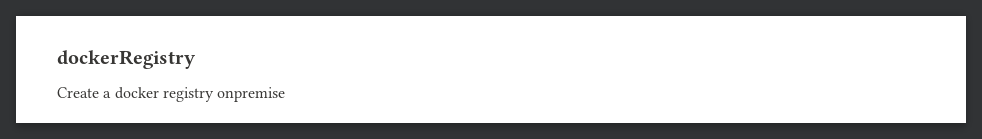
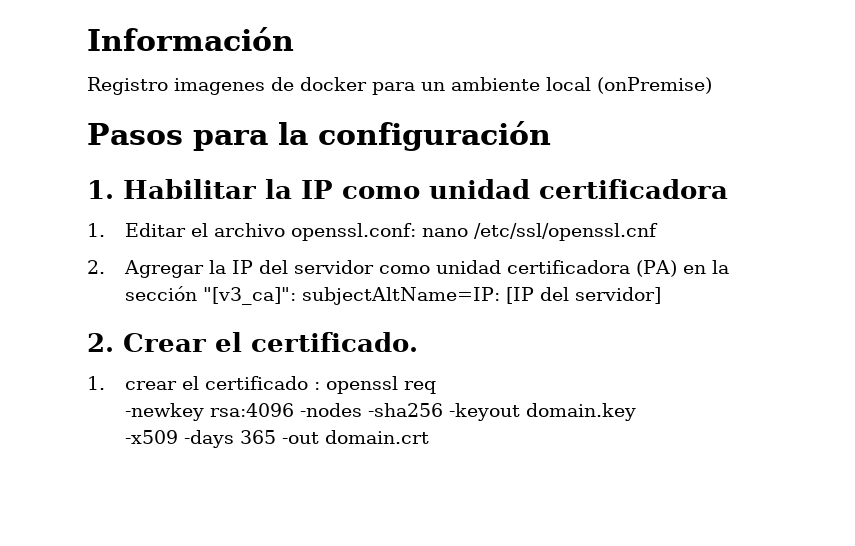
[57,50,196,69] [57,87,286,102] dockerRegistry // Create a docker registry onpremise -> [87,27,294,51] [87,77,712,95] [87,121,551,151] [87,179,728,199] [87,223,658,241] [87,260,729,278] [124,286,661,305] [87,332,418,352] [87,376,436,394] [124,403,636,421] [124,430,429,448] Información // Registro imagenes de docker para un ambiente local (onPremise) // Pasos para la configuración // 1. Habilitar la IP como unidad certificadora // 1. Editar el archivo openssl.conf: nano /etc/ssl/openssl.cnf // 2. Agregar la IP del servidor como unidad certificadora (PA) en la sección "[v3_ca]": subjectAltName=IP: [IP del servidor] // 2. Crear el certificado. // 1. crear el certificado : openssl req // -newkey rsa:4096 -nodes -sha256 -keyout domain.key // -x509 -days 365 -out domain.crt

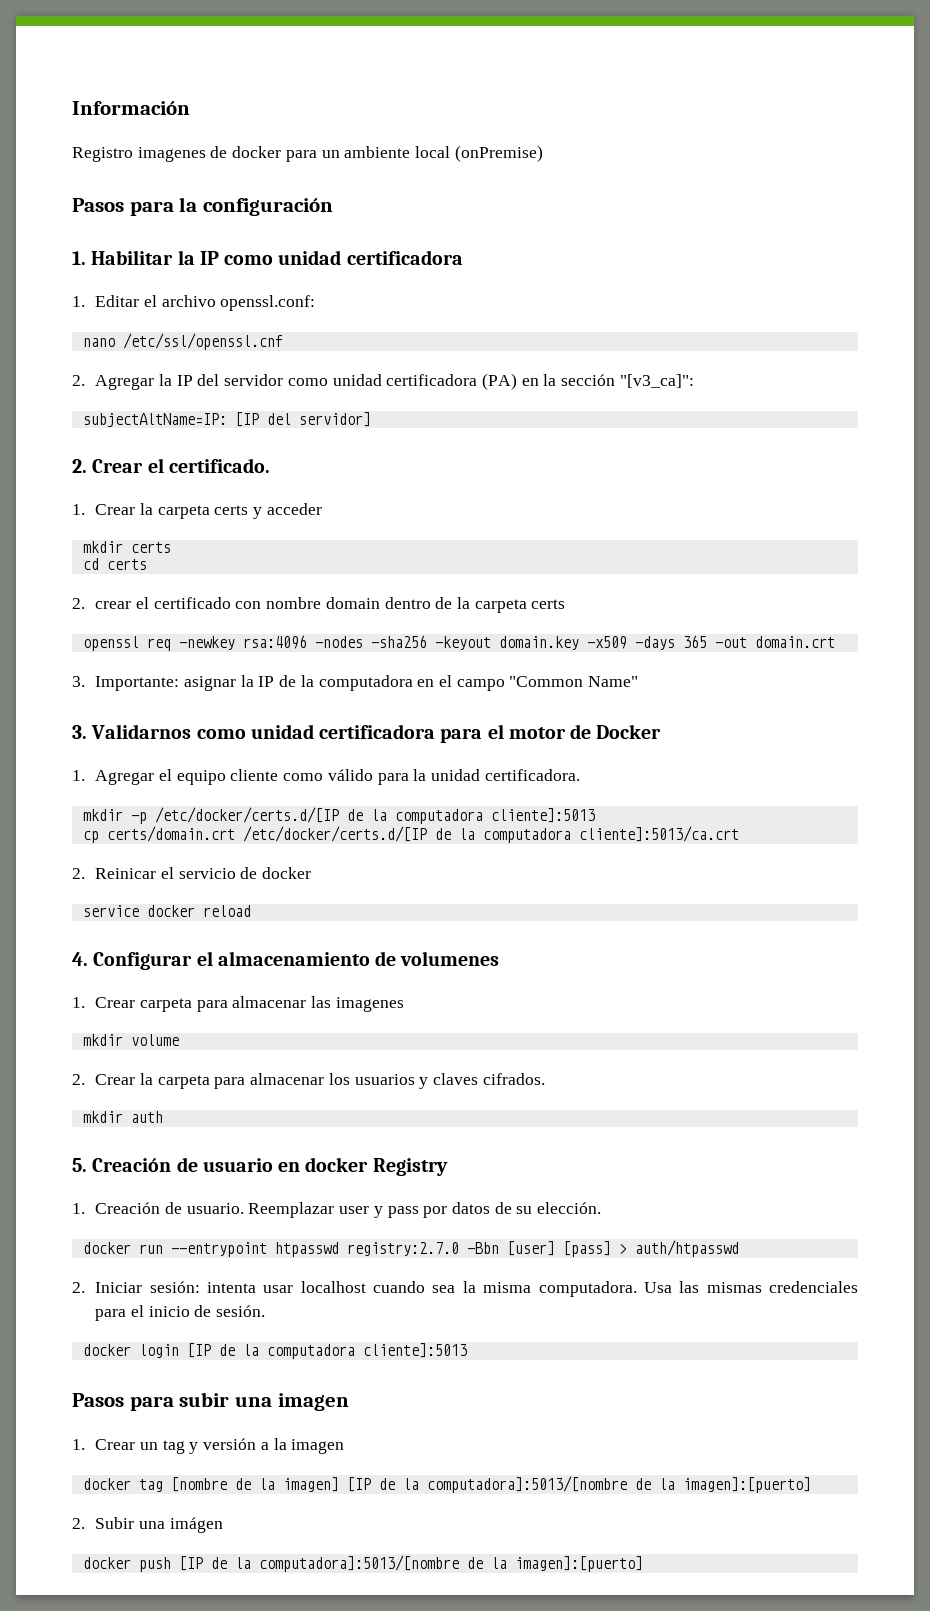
(416, 232) none -> (316, 303) //
(296, 296) none -> (694, 381) //
[124,376,320,390] crear el certificado : -> [95,503,322,519] [82,541,171,553] [82,558,147,570] [72,597,566,613] Crear la carpeta certs y acceder // mkdir certs // cd certs // 2. crear el certificado con nombre domain dentro de la carpeta certs //
(436, 387) // -> (171, 644) none
(636, 412) // -> (579, 643) none
(429, 437) none -> [72,675,639,691] [72,724,662,743] [72,769,580,785] [82,807,595,824] [82,826,739,843] [72,867,312,879] [82,905,251,917] [72,951,500,970] [72,996,404,1012] [82,1034,179,1046] [72,1073,545,1089] [82,1111,163,1123] [72,1157,448,1176] [72,1202,602,1218] [82,1240,739,1257] [72,1281,859,1297] [95,1305,266,1321] [82,1343,467,1359] [72,1392,349,1411] [72,1438,345,1454] [82,1476,811,1493] [72,1517,223,1533] [82,1555,643,1572] // 3. Importante: asignar la IP de la computadora en el campo "Common Name" // 3. Validarnos como unidad certificadora para el motor de Docker // 1. Agregar el equipo cliente como válido para la unidad certificadora. // mkdir -p /etc/docker/certs.d/[IP de la computadora cliente]:5013 // cp certs/domain.crt /etc/docker/certs.d/[IP de la computadora cliente]:5013/ca.crt // 2. Reinicar el servicio de docker // service docker reload // 4. Configurar el almacenamiento de volumenes // 1. Crear carpeta para almacenar las imagenes // mkdir volume // 2. Crear la carpeta para almacenar los usuarios y claves cifrados. // mkdir auth // 5. Creación de usuario en docker Registry // 1. Creación de usuario. Reemplazar user y pass por datos de su elección. // docker run --entrypoint htpasswd registry:2.7.0 -Bbn [user] [pass] > auth/htpasswd // 2. Iniciar sesión: intenta usar localhost cuando sea la misma computadora. Usa las mismas credenciales para el inicio de sesión. // docker login [IP de la computadora cliente]:5013 // Pasos para subir una imagen // 1. Crear un tag y versión a la imagen // docker tag [nombre de la imagen] [IP de la computadora]:5013/[nombre de la imagen]:[puerto] // 2. Subir una imágen // docker push [IP de la computadora]:5013/[nombre de la imagen]:[puerto]

